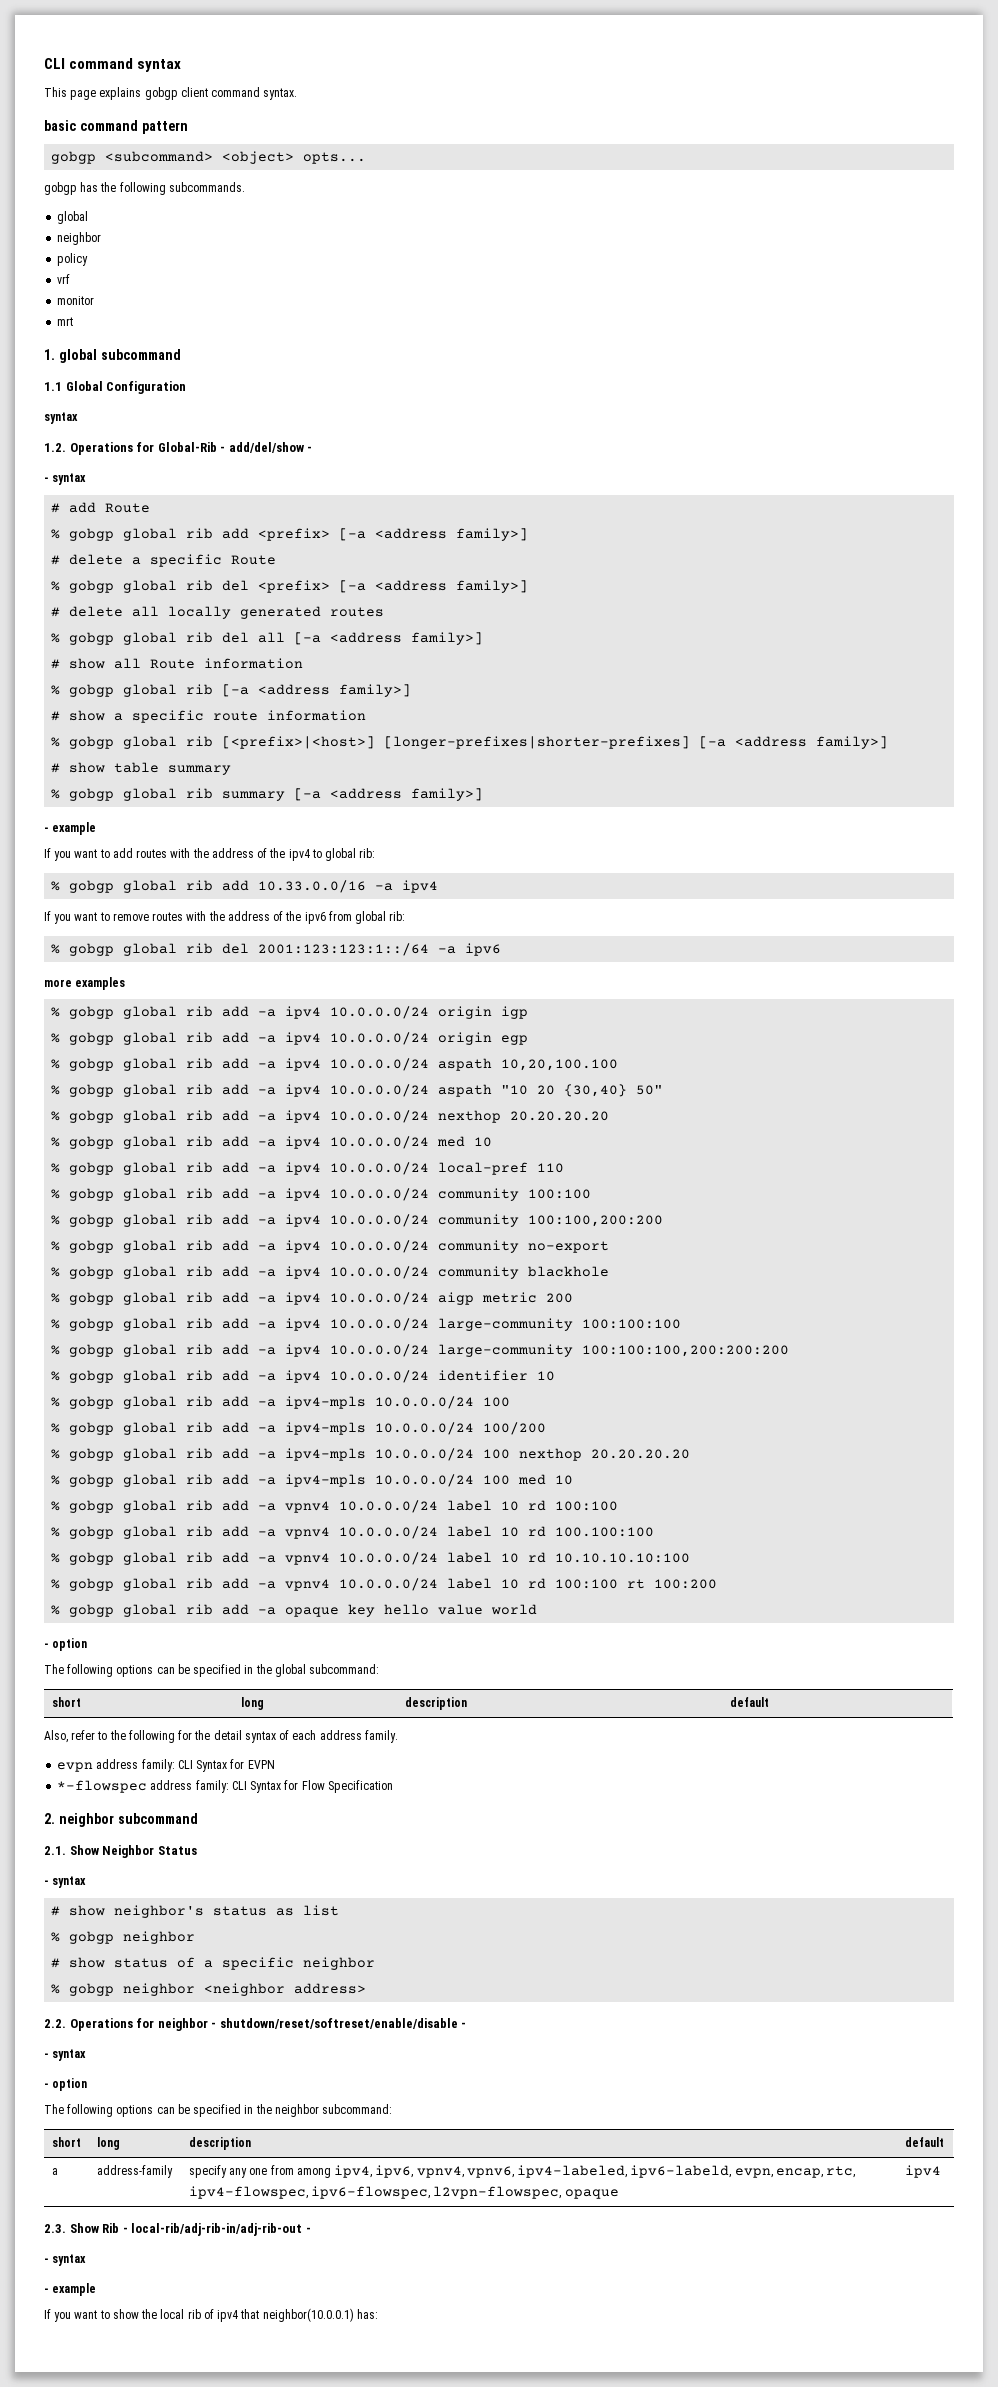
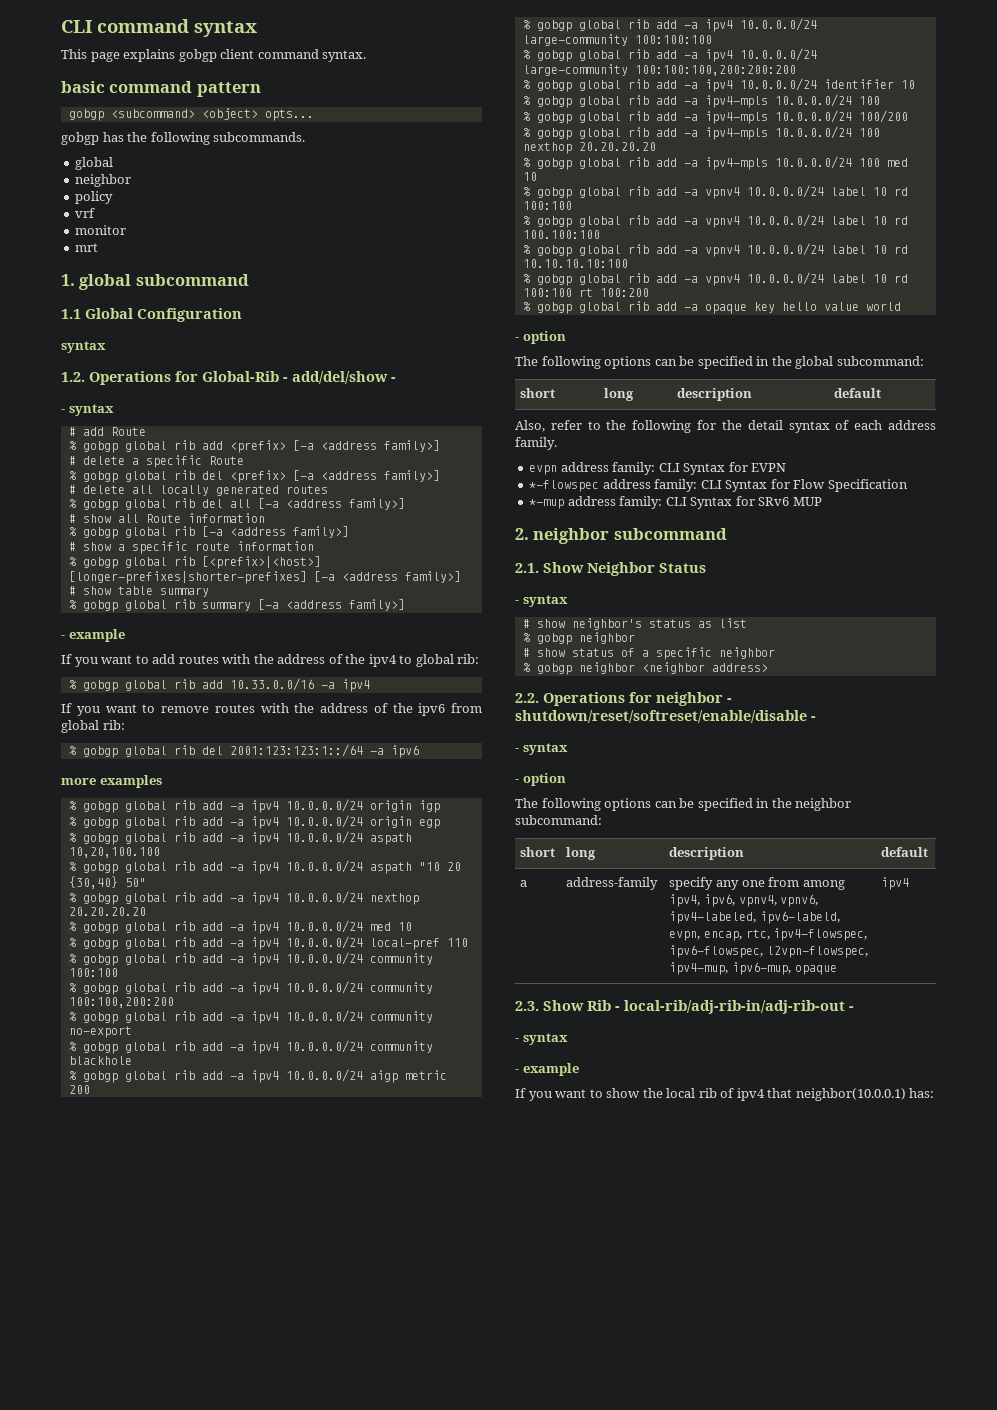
(393, 1786) none -> [529,496,822,509] // *-mup address family: CLI Syntax for SRv6 MUP
(562, 2192) none -> [669,962,791,975] ipv4-mup, ipv6-mup,

